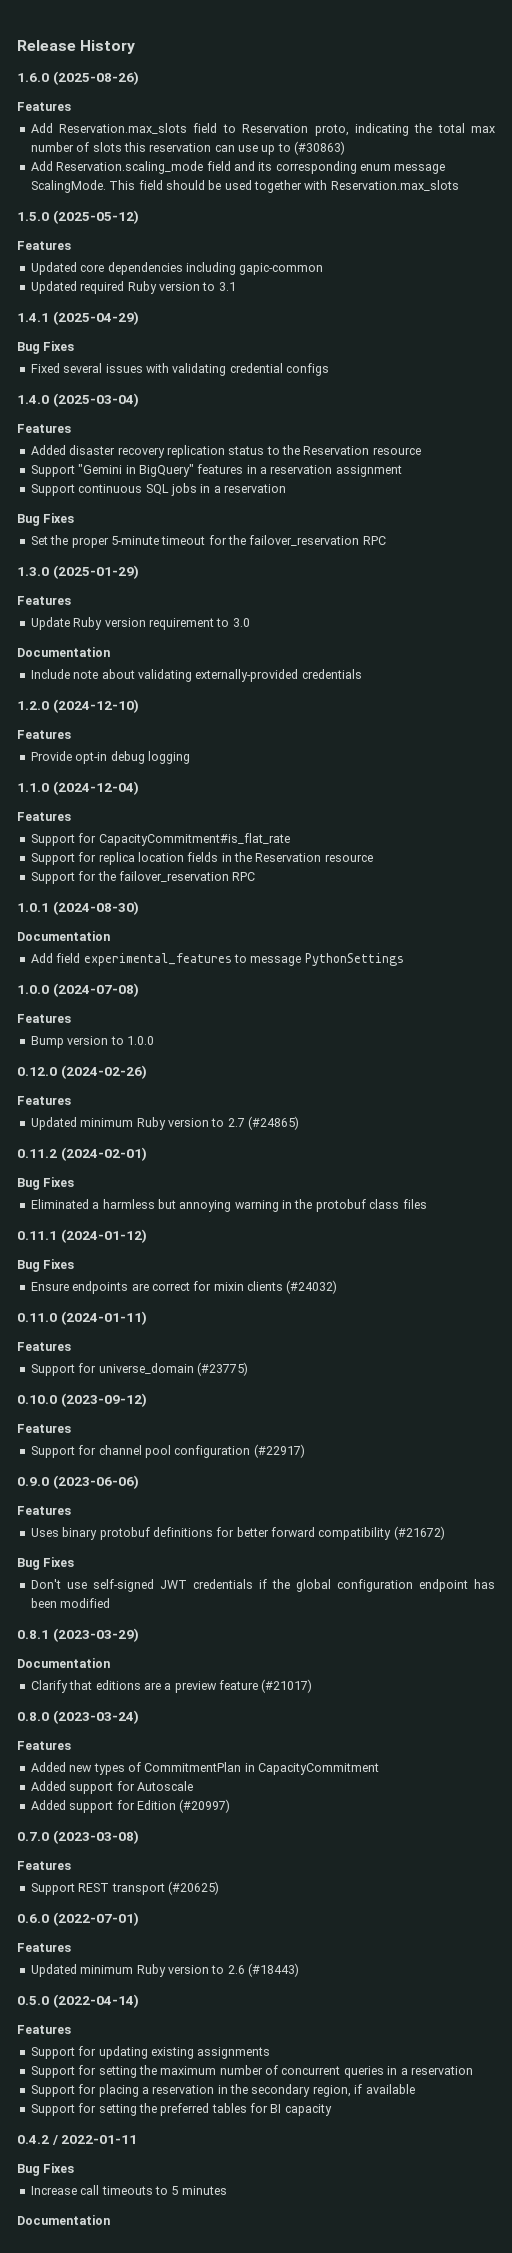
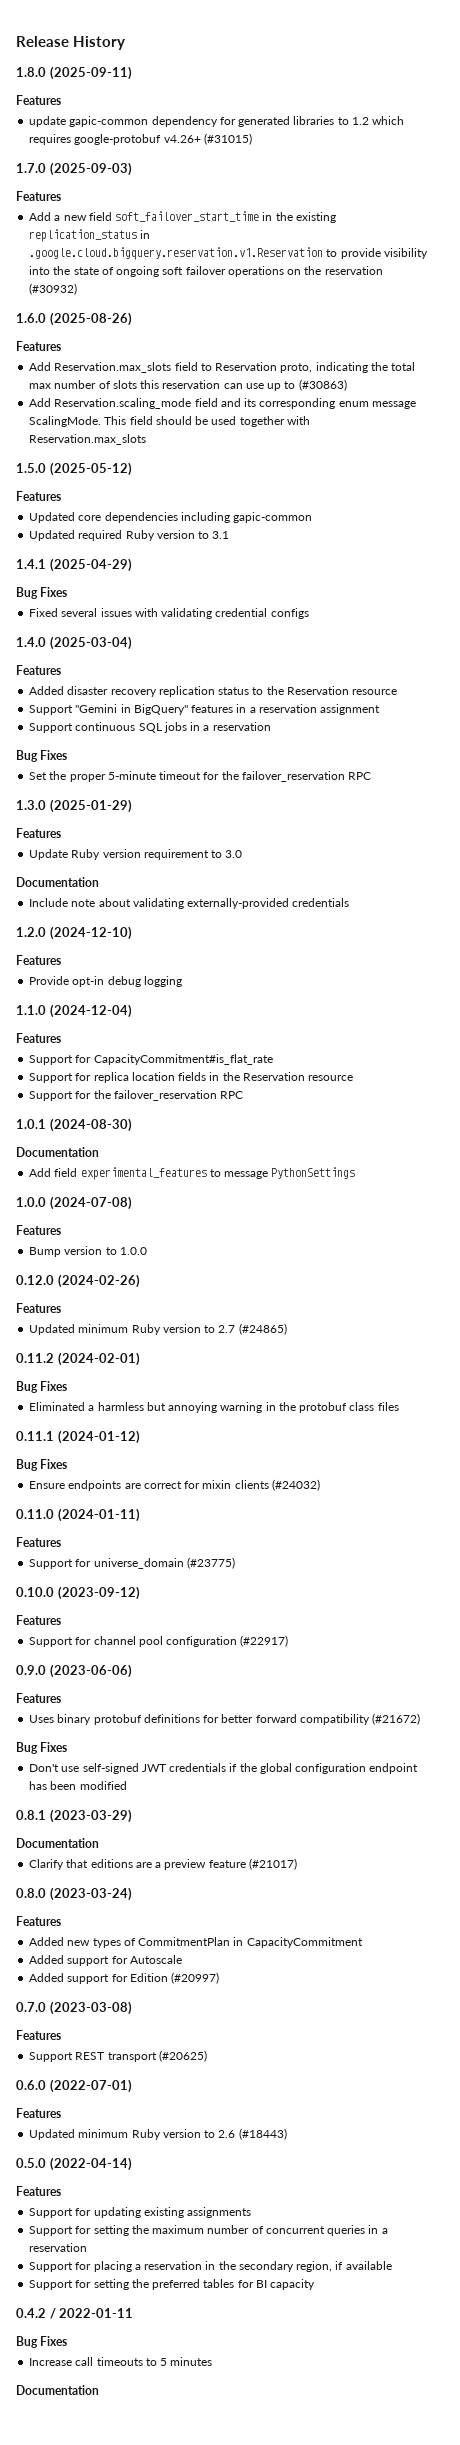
(136, 47) none -> [16,66,132,80] [16,95,61,105] [29,116,405,127] [29,133,252,145] [16,162,132,176] [16,191,61,201] [29,211,336,223] [29,229,151,242] [29,247,428,260] [29,266,383,277] [29,283,78,295] // 1.8.0 (2025-09-11) // Features // update gapic-common dependency for generated libraries to 1.2 which requires google-protobuf v4.26+ (#31015) // 1.7.0 (2025-09-03) // Features // Add a new field soft_failover_start_time in the existing replication_status in .google.cloud.bigquery.reservation.v1.Reservation to provide visibility into the state of ongoing soft failover operations on the reservation (#30932)

